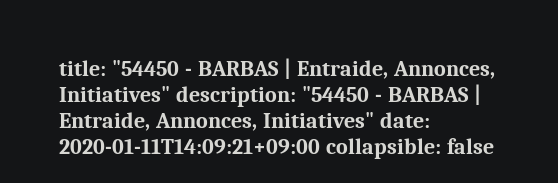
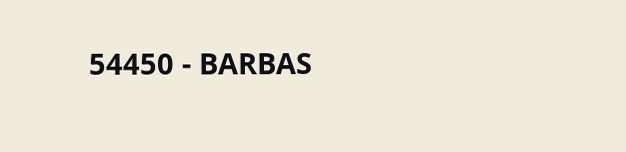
[59,58,495,79] [59,84,481,107] [59,112,430,131] [59,138,494,159] title: "54450 - BARBAS | Entraide, Annonces, Initiatives" description: "54450 - BARBAS | Entraide, Annonces, Initiatives" date: 2020-01-11T14:09:21+09:00 collapsible: false -> [88,53,312,75] 54450 - BARBAS

